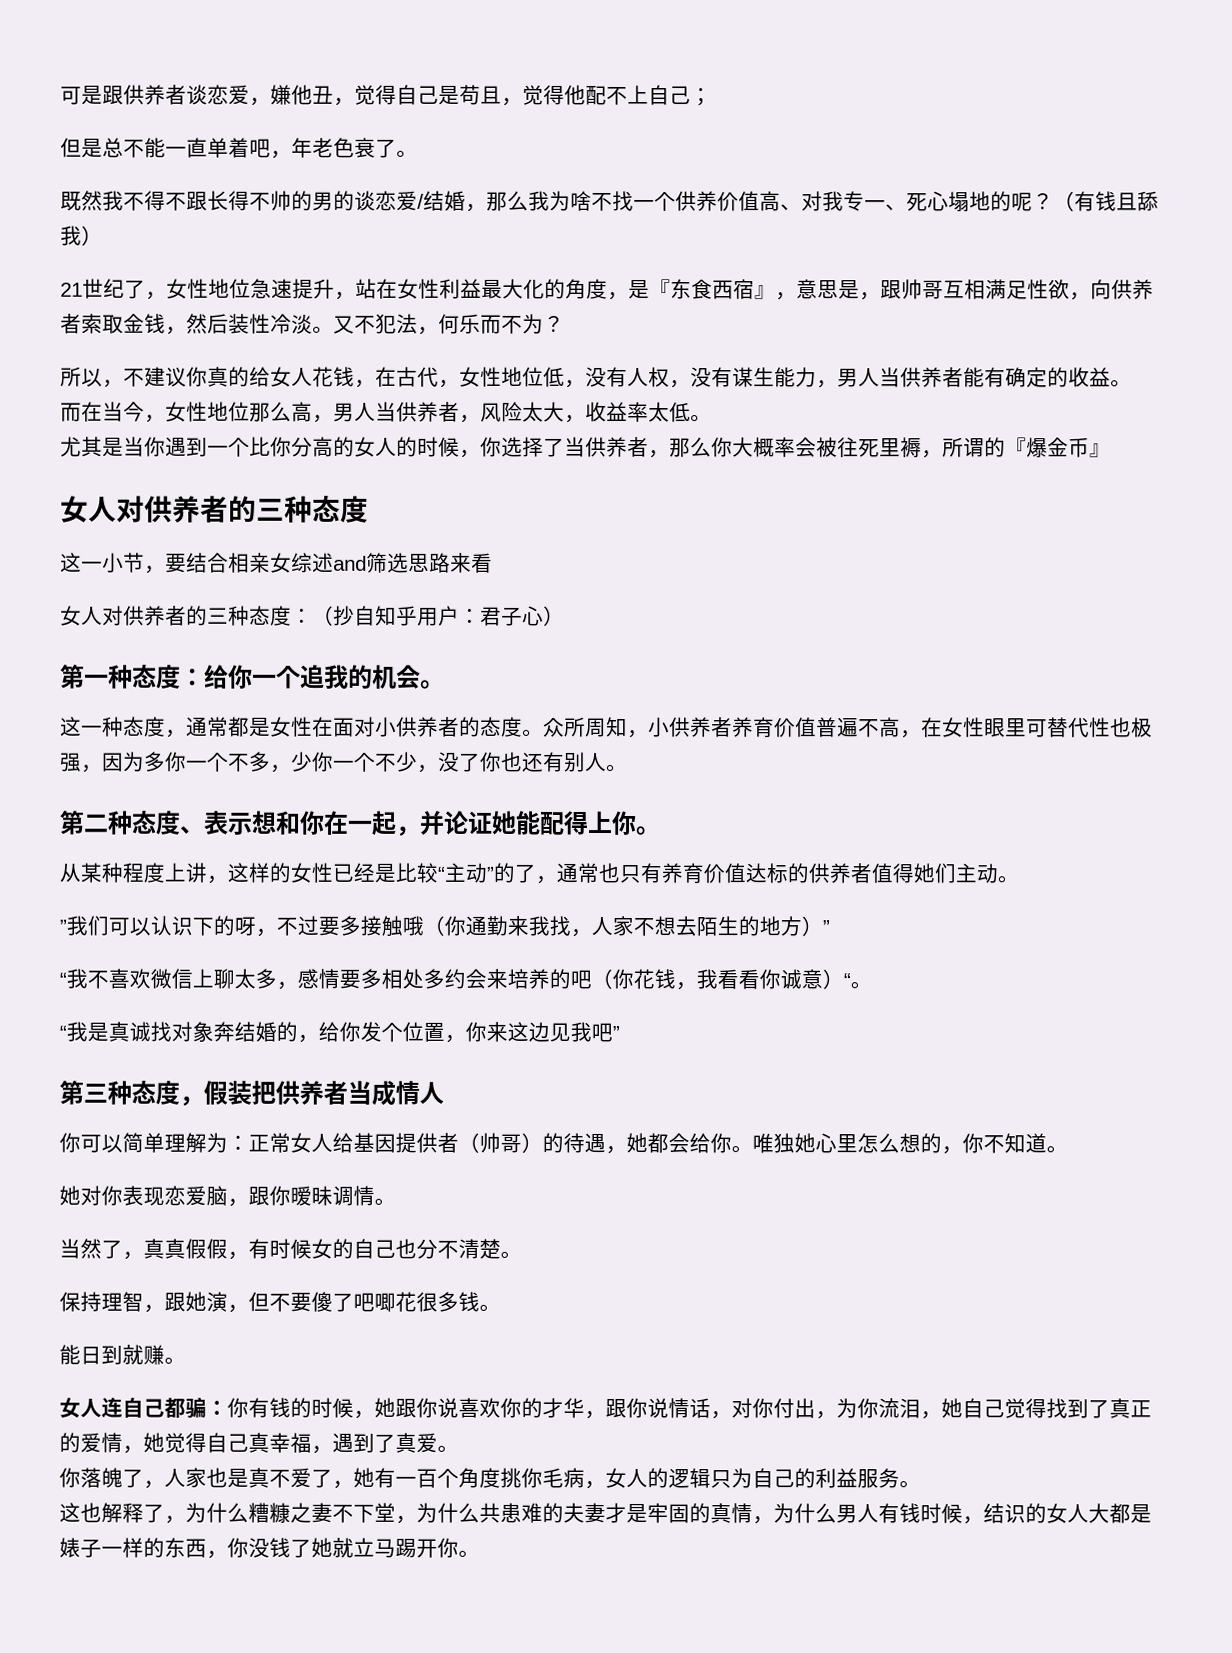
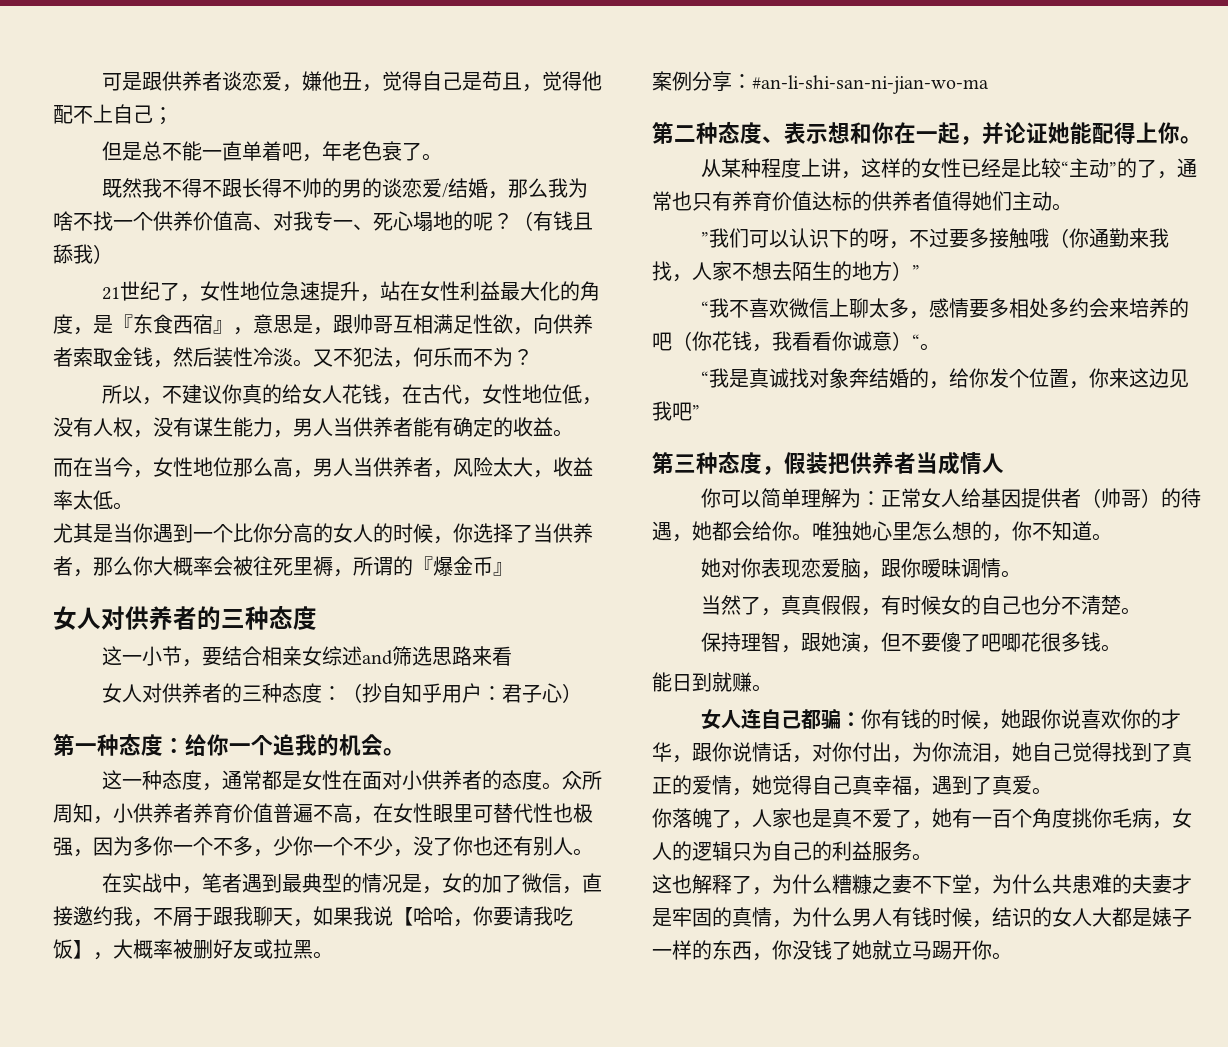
(628, 768) none -> [101,873,602,894] [53,906,573,927] [53,939,333,960] [652,71,989,94] // 在实战中，笔者遇到最典型的情况是，女的加了微信，直接邀约我，不屑于跟我聊天，如果我说【哈哈，你要请我吃饭】，大概率被删好友或拉黑。 // 案例分享：#an-li-shi-san-ni-jian-wo-ma

